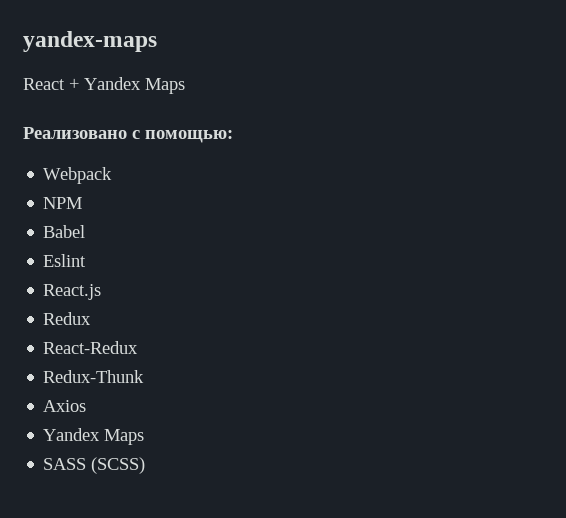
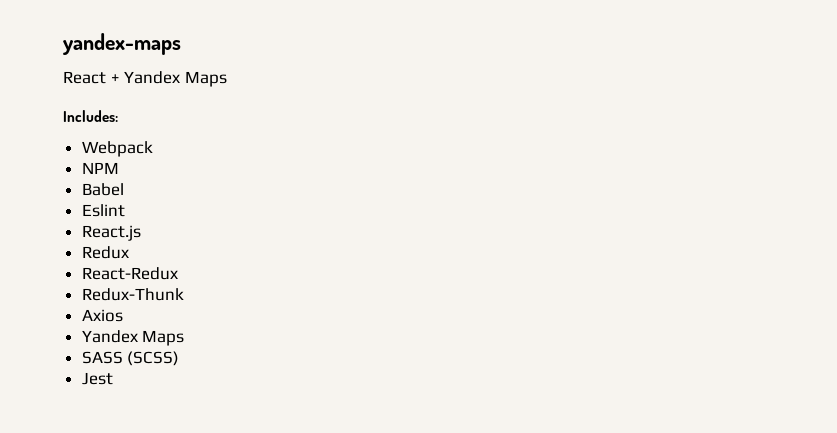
[23,127,233,143] Реализовано с помощью: -> [63,110,118,122] Includes:
(146, 465) none -> [81,372,113,385] // Jest

